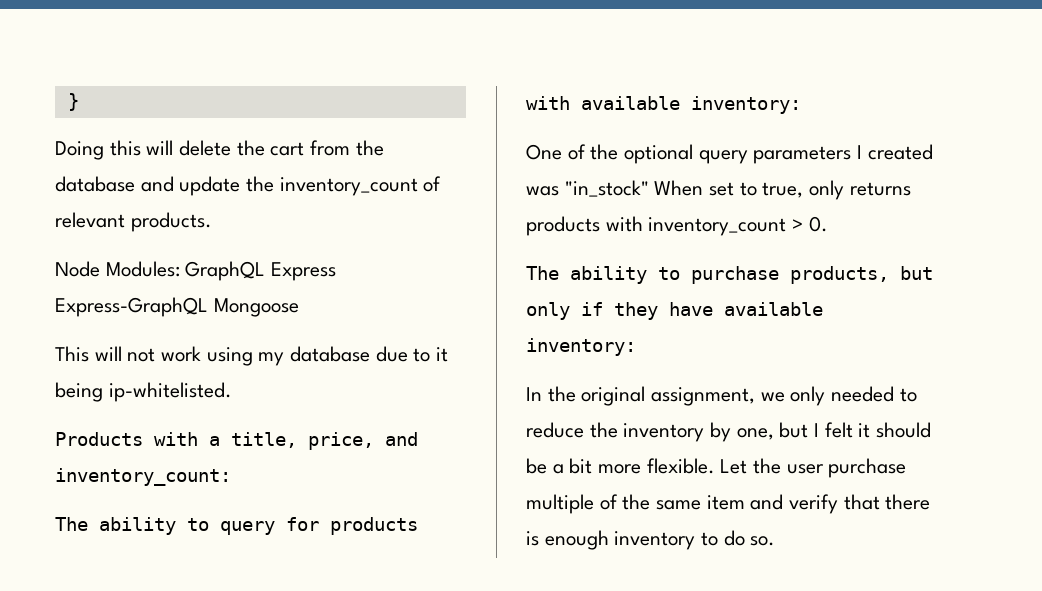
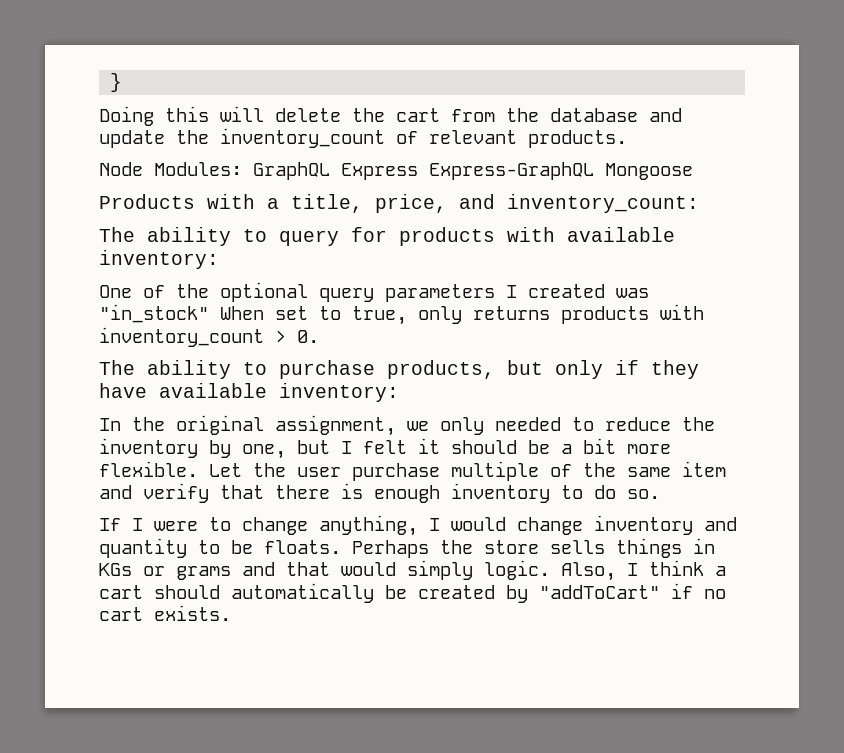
[55,346,449,366] [55,382,232,402] // This will not work using my database due to it being ip-whitelisted. -> (693, 171) none
(776, 541) none -> [99,515,737,536] [99,538,715,558] [99,560,726,581] [99,583,726,603] [99,605,231,621] // If I were to change anything, I would change inventory and quantity to be floats. Perhaps the store sells things in KGs or grams and that would simply logic. Also, I think a cart should automatically be created by "addToCart" if no cart exists.

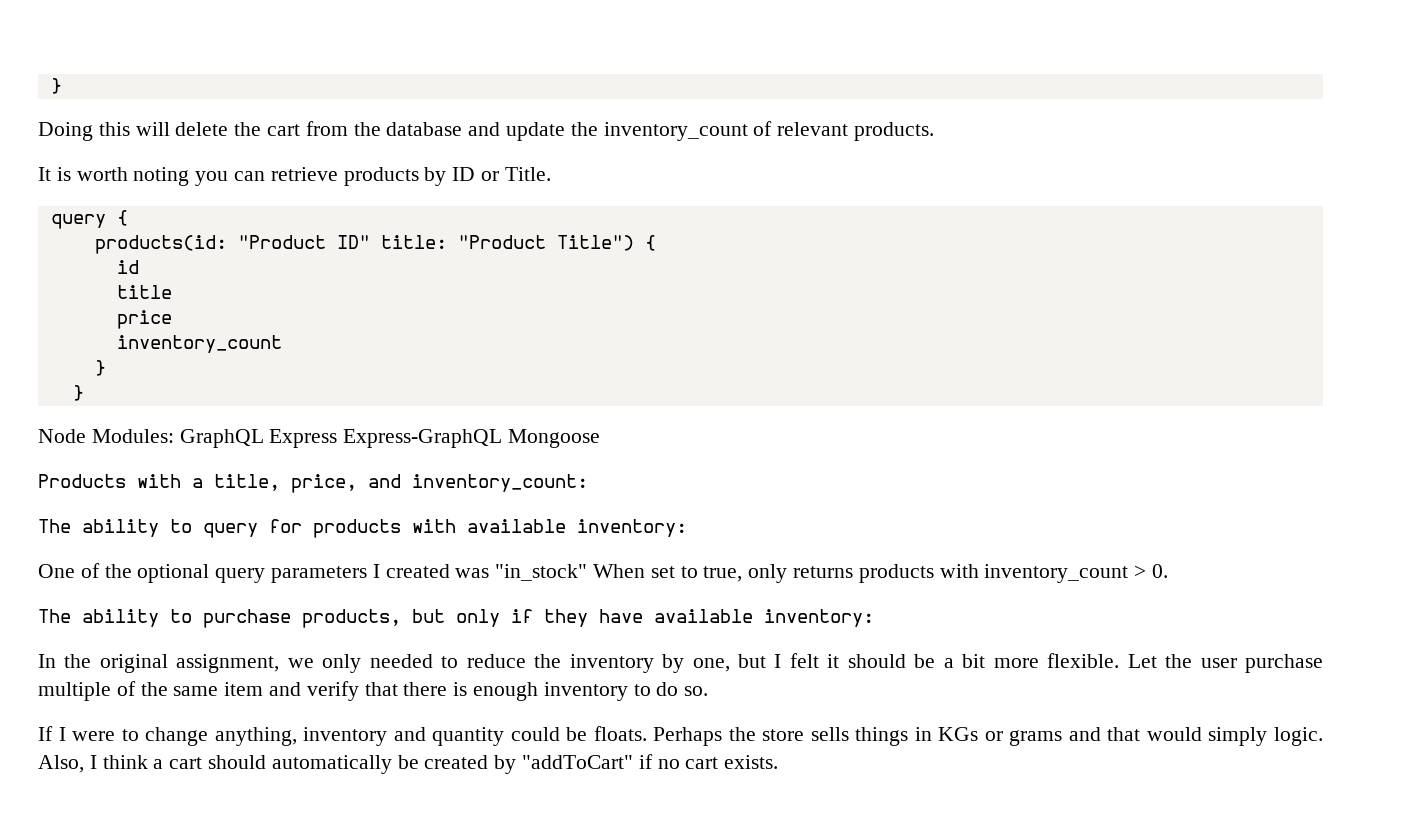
(627, 139) none -> [38,167,551,186] [50,210,128,229] [94,235,656,254] [116,260,139,274] [116,285,172,299] [116,310,172,329] [116,335,282,353] [94,360,106,376] [72,385,84,401] // It is worth noting you can retrieve products by ID or Title. // query { // products(id: "Product ID" title: "Product Title") { // id // title // price // inventory_count // } // }
[429,517,583,535] I would change -> (297, 736) none
[198,540,220,554] to -> [510,727,560,741] could

